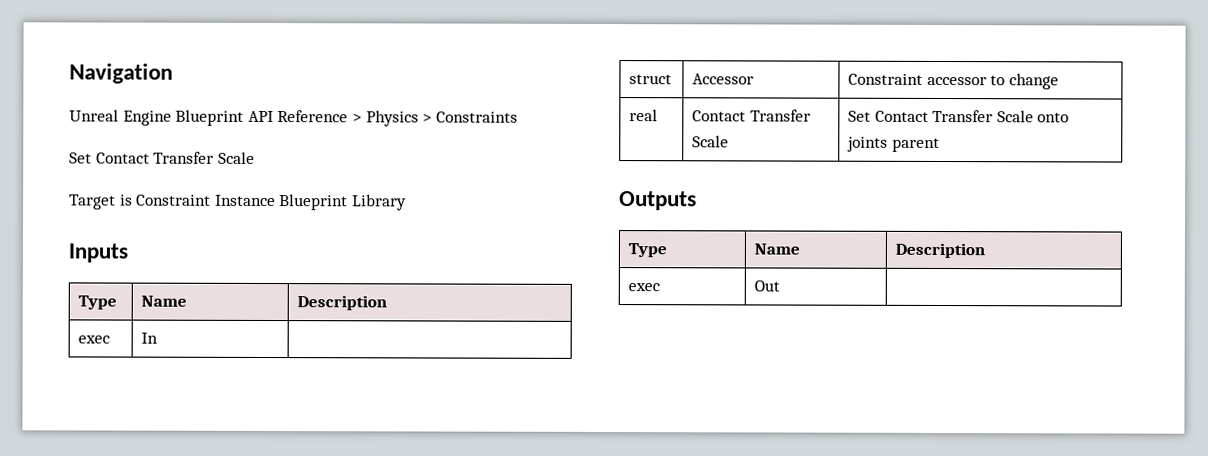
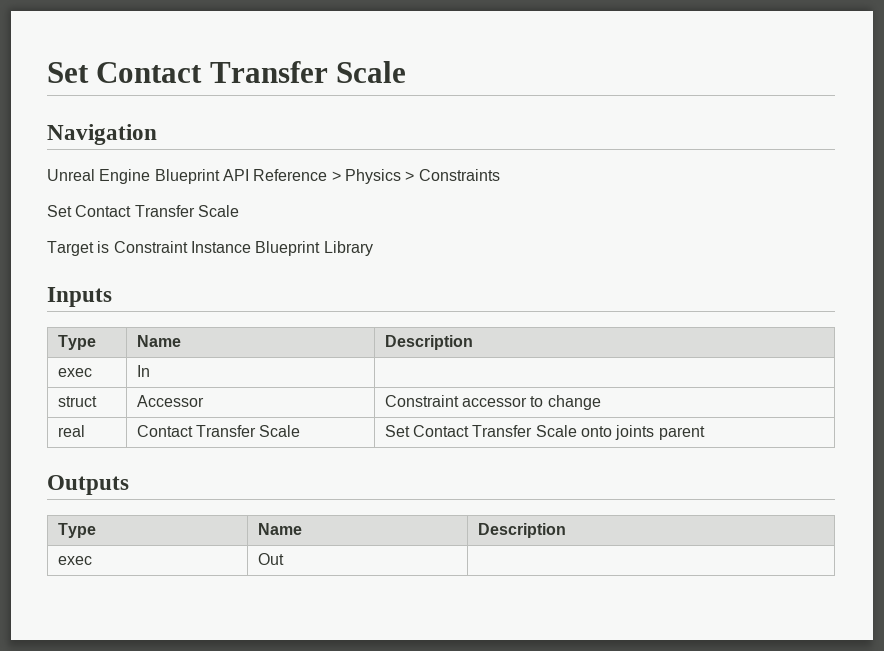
(69, 73) none -> [47,61,407,83] Set Contact Transfer Scale //

